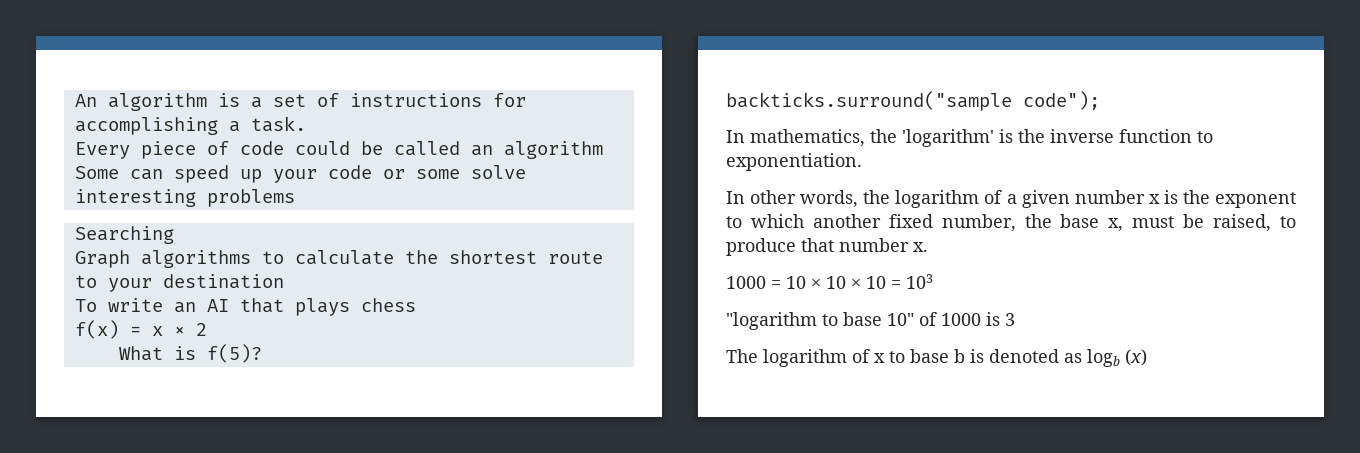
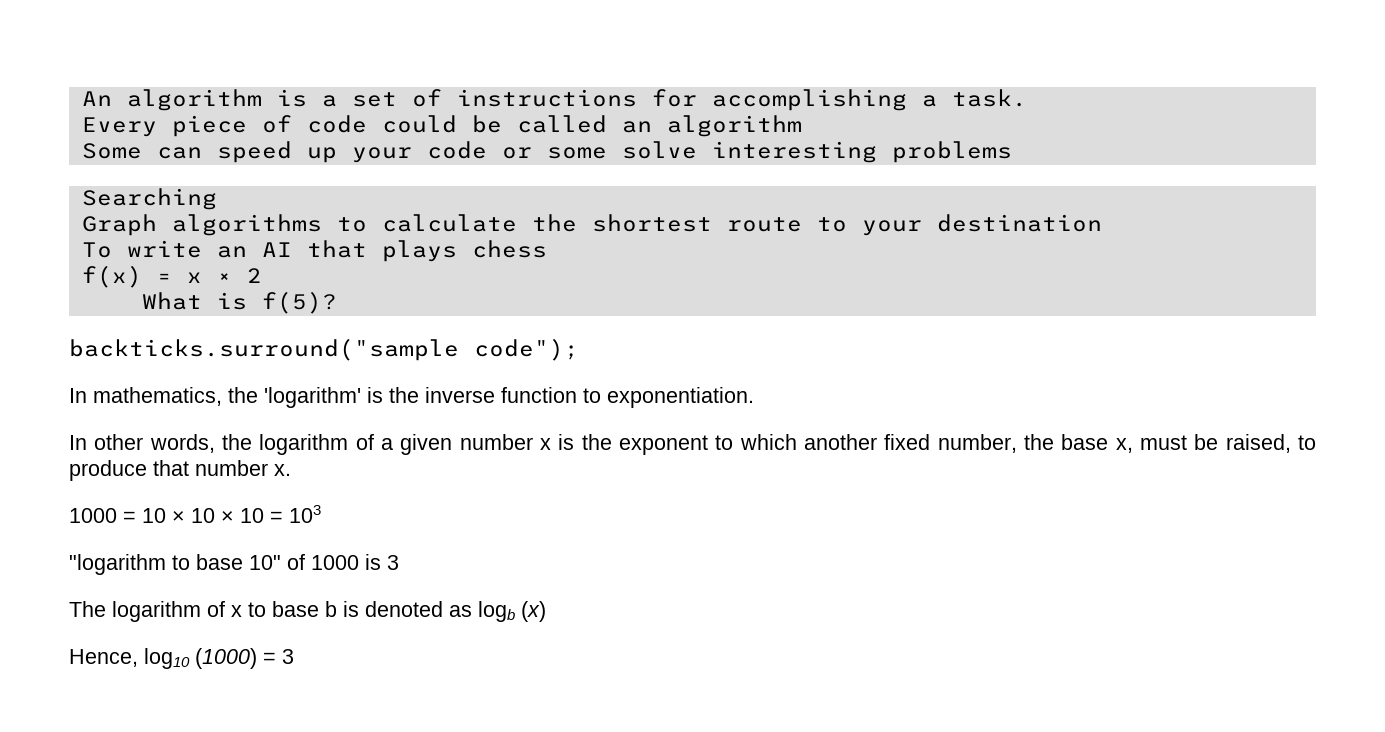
(1147, 357) none -> [69,648,294,669] // Hence, log10 (1000) = 3

